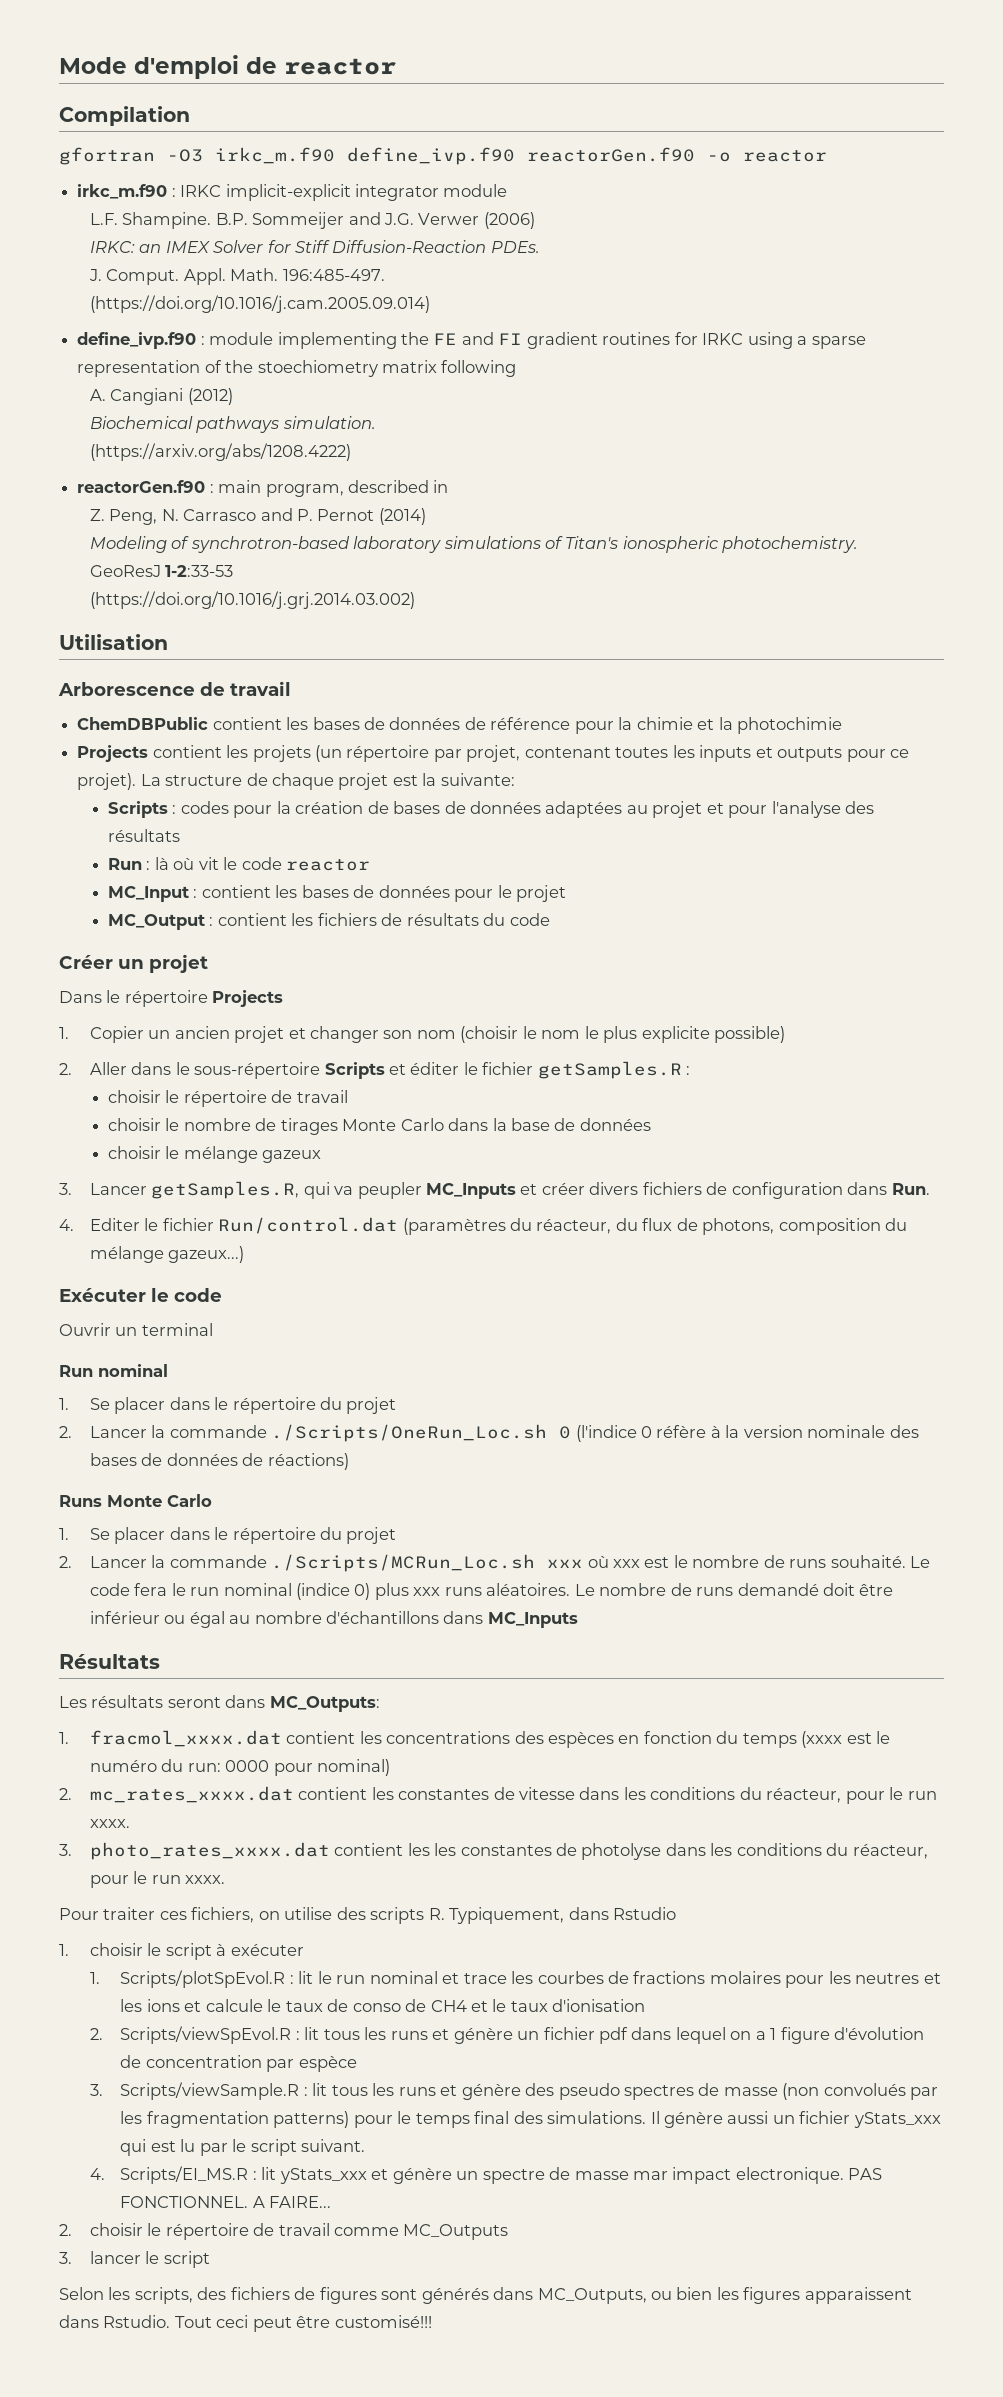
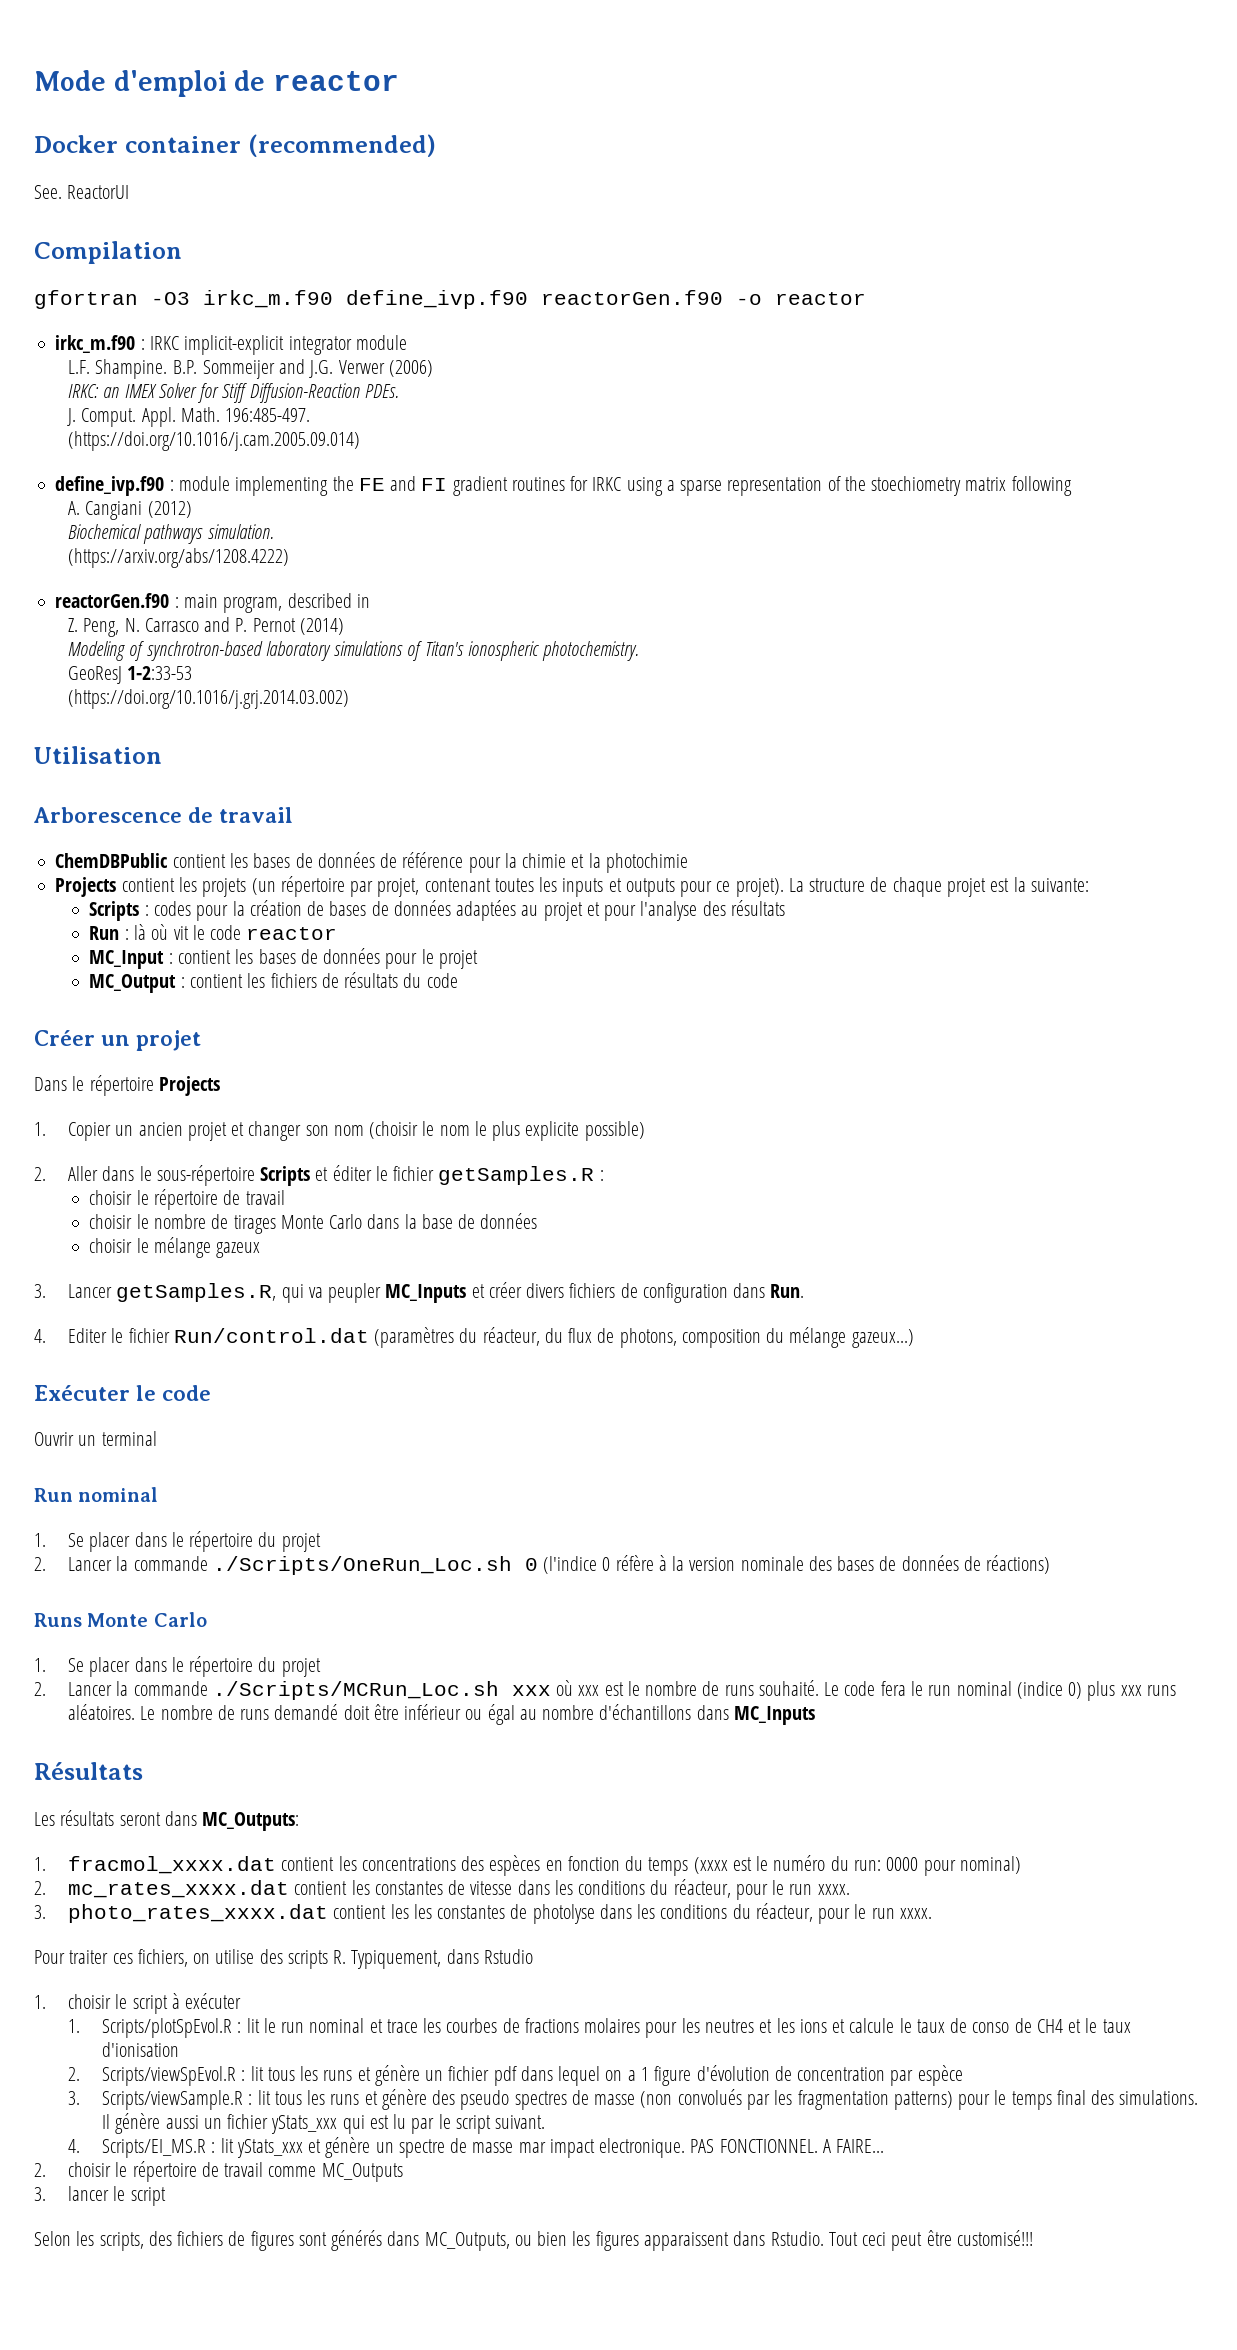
(396, 66) none -> [34,134,436,157] [34,185,130,199] // Docker container (recommended) // See. ReactorUI

